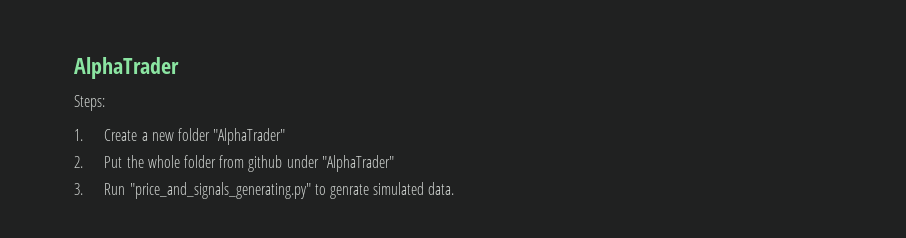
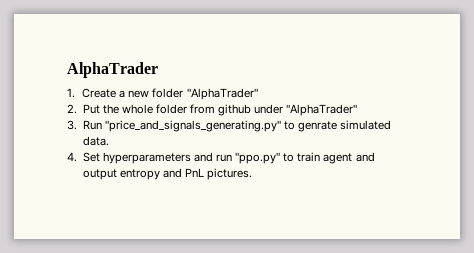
[74,95,105,111] // Steps: -> (158, 70) none
(455, 188) none -> [67,152,375,164] [82,168,253,180] // 4. Set hyperparameters and run "ppo.py" to train agent and output entropy and PnL pictures.

